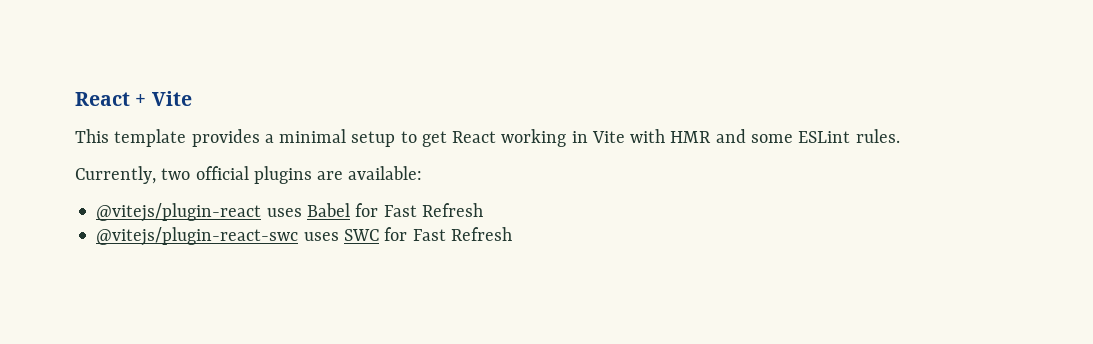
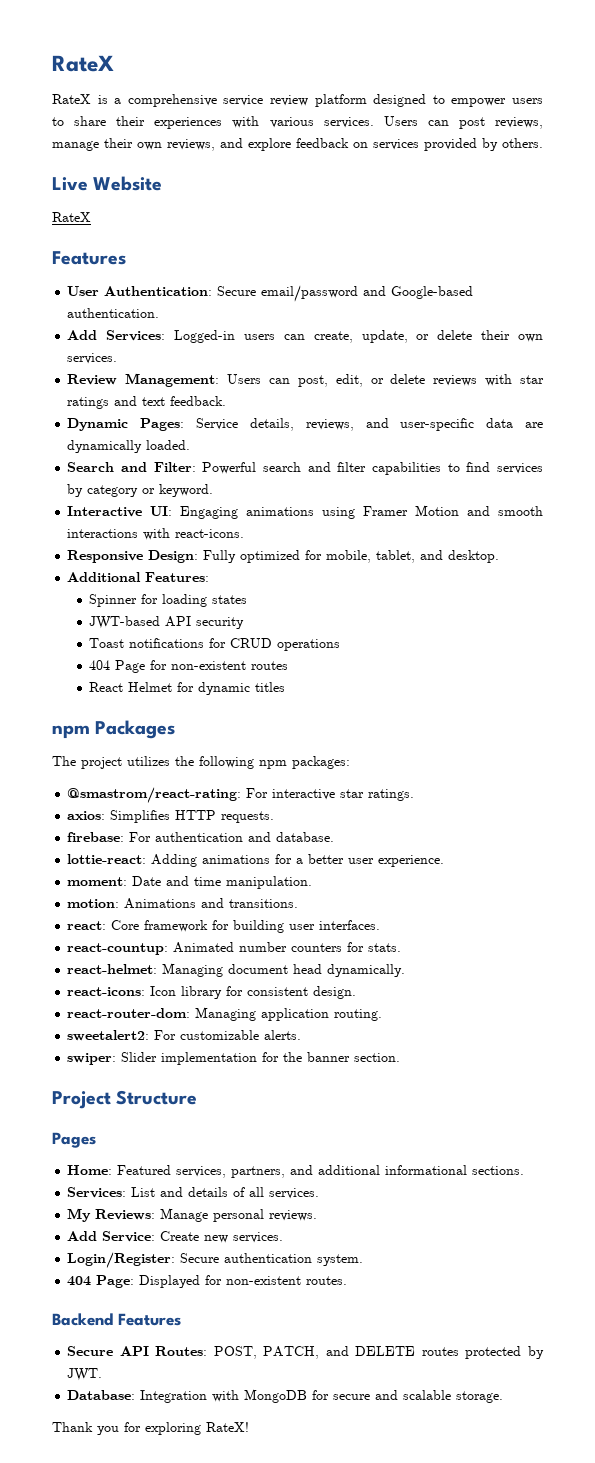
[75,91,192,106] [75,129,900,147] [75,166,423,184] [96,203,483,222] [96,227,512,246] React + Vite // This template provides a minimal setup to get React working in Vite with HMR and some ESLint rules. // Currently, two official plugins are available: // @vitejs/plugin-react uses Babel for Fast Refresh // @vitejs/plugin-react-swc uses SWC for Fast Refresh -> [52,55,114,72] [52,94,544,107] [52,116,544,129] [52,138,543,151] [52,176,163,191] [52,212,91,222] [52,251,126,265] [67,285,474,302] [67,308,160,318] [67,330,544,343] [67,353,118,364] [67,373,545,387] [67,396,227,409] [67,418,543,431] [67,440,191,453] [67,462,544,475] [67,484,214,497] [67,505,543,519] [67,528,245,540] [67,550,500,563] [67,572,210,582] [89,594,248,607] [89,616,245,629] [89,638,341,651] [89,660,289,673] [89,682,286,695] [52,720,176,739] [52,756,350,769] [67,787,415,803] [67,810,275,823] [67,832,335,842] [67,854,445,867] [67,876,313,889] [67,898,299,909] [67,920,381,933] [67,942,402,955] [67,963,406,977] [67,986,357,999] [67,1007,383,1021] [67,1030,302,1041] [67,1052,401,1065] [52,1090,198,1109] [52,1132,96,1148] [67,1165,525,1178] [67,1187,320,1199] [67,1208,318,1222] [67,1231,284,1243] [67,1252,364,1268] [67,1275,348,1288] [52,1313,181,1326] [67,1346,544,1359] [67,1368,103,1381] [67,1389,504,1403] [52,1422,249,1435] RateX // RateX is a comprehensive service review platform designed to empower users to share their experiences with various services. Users can post reviews, manage their own reviews, and explore feedback on services provided by others. // Live Website // RateX // Features // User Authentication: Secure email/password and Google-based authentication. // Add Services: Logged-in users can create, update, or delete their own services. // Review Management: Users can post, edit, or delete reviews with star ratings and text feedback. // Dynamic Pages: Service details, reviews, and user-specific data are dynamically loaded. // Search and Filter: Powerful search and filter capabilities to find services by category or keyword. // Interactive UI: Engaging animations using Framer Motion and smooth interactions with react-icons. // Responsive Design: Fully optimized for mobile, tablet, and desktop. // Additional Features: // Spinner for loading states // JWT-based API security // Toast notifications for CRUD operations // 404 Page for non-existent routes // React Helmet for dynamic titles // npm Packages // The project utilizes the following npm packages: // @smastrom/react-rating: For interactive star ratings. // axios: Simplifies HTTP requests. // firebase: For authentication and database. // lottie-react: Adding animations for a better user experience. // moment: Date and time manipulation. // motion: Animations and transitions. // react: Core framework for building user interfaces. // react-countup: Animated number counters for stats. // react-helmet: Managing document head dynamically. // react-icons: Icon library for consistent design. // react-router-dom: Managing application routing. // sweetalert2: For customizable alerts. // swiper: Slider implementation for the banner section. // Project Structure // Pages // Home: Featured services, partners, and additional informational sections. // Services: List and details of all services. // My Reviews: Manage personal reviews. // Add Service: Create new services. // Login/Register: Secure authentication system. // 404 Page: Displayed for non-existent routes. // Backend Features // Secure API Routes: POST, PATCH, and DELETE routes protected by JWT. // Database: Integration with MongoDB for secure and scalable storage. // Thank you for exploring RateX!

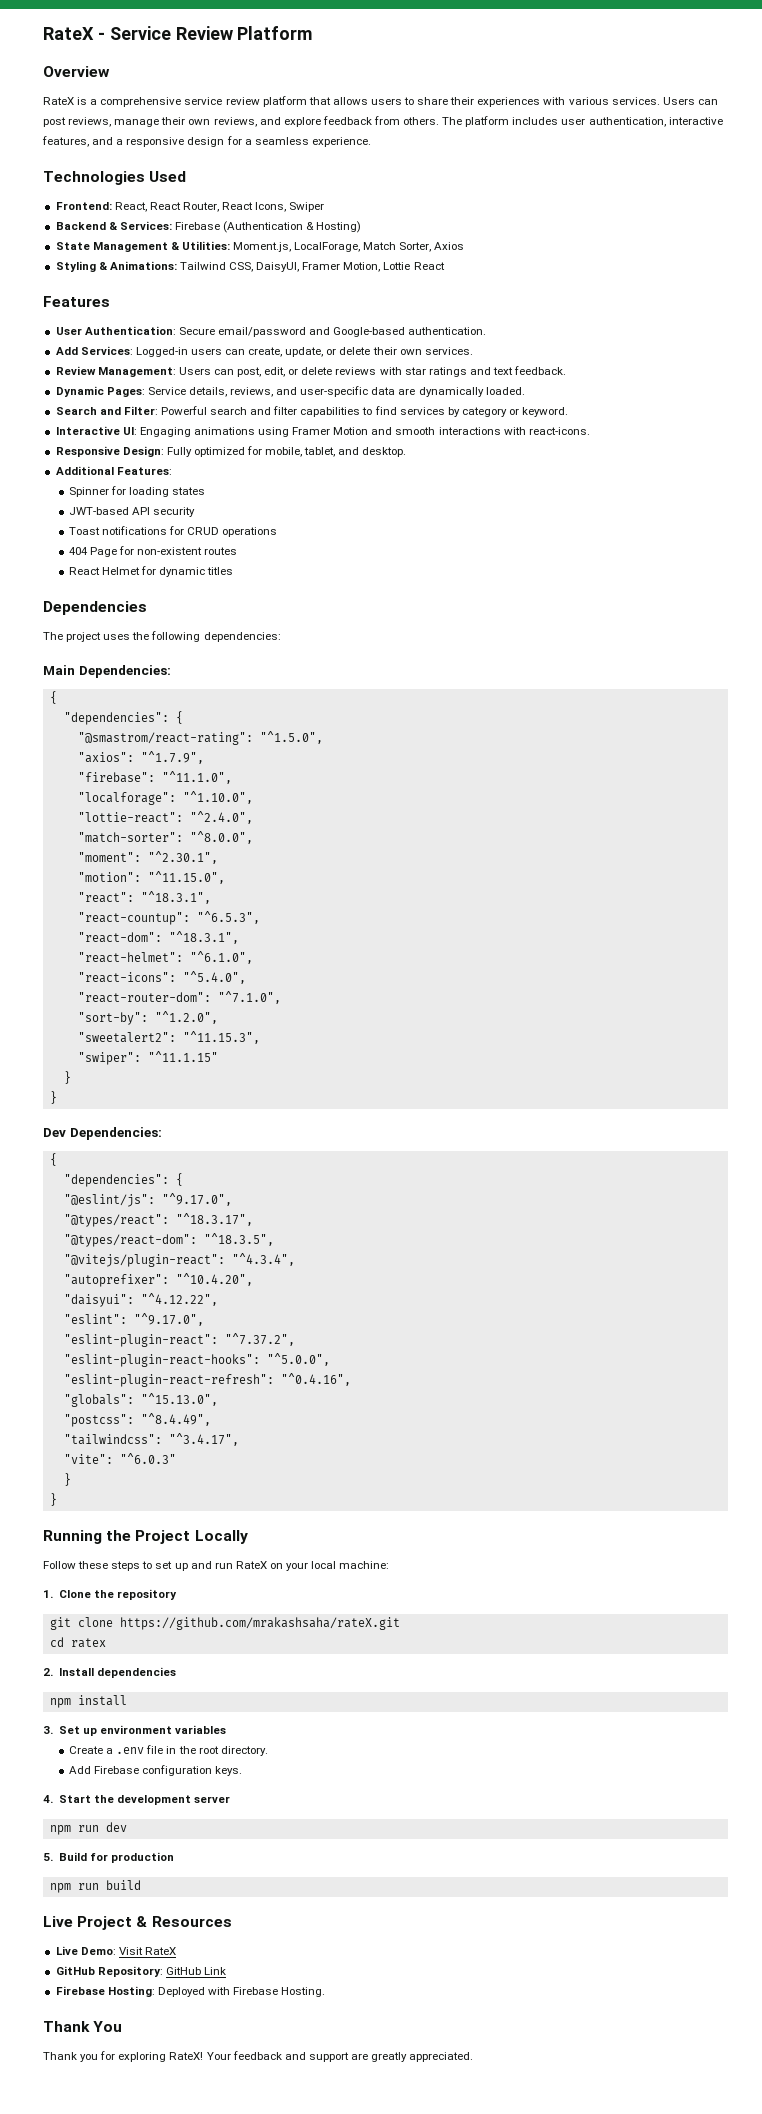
[52,55,114,72] RateX -> [43,26,313,40] [43,66,110,77] RateX - Service Review Platform // Overview
[373,94,507,107] designed to empower -> [308,97,368,105] that allows
[353,138,543,151] [52,176,163,191] [52,212,91,222] on services provided by others. // Live Website // RateX -> [373,116,723,127] [42,136,371,147] [43,171,187,185] [55,202,325,212] [55,221,362,233] [55,241,465,252] [55,261,445,272] from others. The platform includes user authentication, interactive features, and a responsive design for a seamless experience. // Technologies Used // Frontend: React, React Router, React Icons, Swiper // Backend & Services: Firebase (Authentication & Hosting) // State Management & Utilities: Moment.js, LocalForage, Match Sorter, Axios // Styling & Animations: Tailwind CSS, DaisyUI, Framer Motion, Lottie React
[52,720,176,739] npm Packages -> [43,601,147,615] Dependencies
[127,756,170,766] utilizes -> [103,634,131,640] uses
[259,756,350,769] [67,787,415,803] [67,810,275,823] [67,832,335,842] [67,854,445,867] [67,876,313,889] [67,898,299,909] [67,920,381,933] [67,942,402,955] [67,963,406,977] [67,986,357,999] [67,1007,383,1021] [67,1030,302,1041] [67,1052,401,1065] [52,1090,198,1109] [52,1132,96,1148] [67,1165,525,1178] [67,1187,320,1199] [67,1208,318,1222] [67,1231,284,1243] [67,1252,364,1268] [67,1275,348,1288] [52,1313,181,1326] [67,1346,544,1359] [67,1368,103,1381] [67,1389,504,1403] npm packages: // @smastrom/react-rating: For interactive star ratings. // axios: Simplifies HTTP requests. // firebase: For authentication and database. // lottie-react: Adding animations for a better user experience. // moment: Date and time manipulation. // motion: Animations and transitions. // react: Core framework for building user interfaces. // react-countup: Animated number counters for stats. // react-helmet: Managing document head dynamically. // react-icons: Icon library for consistent design. // react-router-dom: Managing application routing. // sweetalert2: For customizable alerts. // swiper: Slider implementation for the banner section. // Project Structure // Pages // Home: Featured services, partners, and additional informational sections. // Services: List and details of all services. // My Reviews: Manage personal reviews. // Add Service: Create new services. // Login/Register: Secure authentication system. // 404 Page: Displayed for non-existent routes. // Backend Features // Secure API Routes: POST, PATCH, and DELETE routes protected by JWT. // Database: Integration with MongoDB for secure and scalable storage. -> [203,632,281,642] [43,665,171,678] [49,691,57,704] [63,711,183,725] [77,731,323,745] [77,751,204,764] [77,771,232,784] [77,791,253,805] [77,811,253,824] [77,831,253,844] [77,851,218,864] [77,871,225,884] [77,891,211,904] [77,911,260,925] [77,931,239,944] [77,951,253,964] [77,971,246,984] [77,991,281,1004] [77,1011,218,1025] [77,1031,260,1044] [77,1051,218,1065] [63,1071,71,1084] [49,1091,57,1104] [43,1127,162,1140] [49,1153,57,1166] [63,1173,183,1187] [63,1193,232,1207] [63,1213,253,1227] [63,1233,274,1247] [63,1253,295,1267] [63,1273,253,1287] [63,1293,218,1307] [63,1313,204,1326] [63,1333,295,1347] [63,1353,330,1367] [63,1373,351,1387] [63,1393,218,1407] [63,1413,211,1427] [63,1433,239,1446] [63,1453,176,1464] [63,1473,71,1486] [49,1493,57,1506] [43,1530,248,1544] [43,1561,390,1571] [43,1589,177,1600] [49,1617,400,1630] [49,1637,106,1648] [43,1667,176,1678] [49,1695,127,1708] [43,1725,227,1736] [69,1745,268,1756] [69,1765,243,1776] [43,1795,231,1805] [49,1822,127,1835] [43,1852,174,1863] [49,1880,141,1893] [43,1916,232,1930] [55,1946,176,1955] [55,1966,226,1977] [55,1986,326,1997] [43,2021,123,2032] dependencies: // Main Dependencies: // { // "dependencies": { // "@smastrom/react-rating": "^1.5.0", // "axios": "^1.7.9", // "firebase": "^11.1.0", // "localforage": "^1.10.0", // "lottie-react": "^2.4.0", // "match-sorter": "^8.0.0", // "moment": "^2.30.1", // "motion": "^11.15.0", // "react": "^18.3.1", // "react-countup": "^6.5.3", // "react-dom": "^18.3.1", // "react-helmet": "^6.1.0", // "react-icons": "^5.4.0", // "react-router-dom": "^7.1.0", // "sort-by": "^1.2.0", // "sweetalert2": "^11.15.3", // "swiper": "^11.1.15" // } // } // Dev Dependencies: // { // "dependencies": { // "@eslint/js": "^9.17.0", // "@types/react": "^18.3.17", // "@types/react-dom": "^18.3.5", // "@vitejs/plugin-react": "^4.3.4", // "autoprefixer": "^10.4.20", // "daisyui": "^4.12.22", // "eslint": "^9.17.0", // "eslint-plugin-react": "^7.37.2", // "eslint-plugin-react-hooks": "^5.0.0", // "eslint-plugin-react-refresh": "^0.4.16", // "globals": "^15.13.0", // "postcss": "^8.4.49", // "tailwindcss": "^3.4.17", // "vite": "^6.0.3" // } // } // Running the Project Locally // Follow these steps to set up and run RateX on your local machine: // 1. Clone the repository // git clone https://github.com/mrakashsaha/rateX.git // cd ratex // 2. Install dependencies // npm install // 3. Set up environment variables // Create a .env file in the root directory. // Add Firebase configuration keys. // 4. Start the development server // npm run dev // 5. Build for production // npm run build // Live Project & Resources // Live Demo: Visit RateX // GitHub Repository: GitHub Link // Firebase Hosting: Deployed with Firebase Hosting. // Thank You
(249, 1427) none -> [206,2051,474,2062] Your feedback and support are greatly appreciated.

